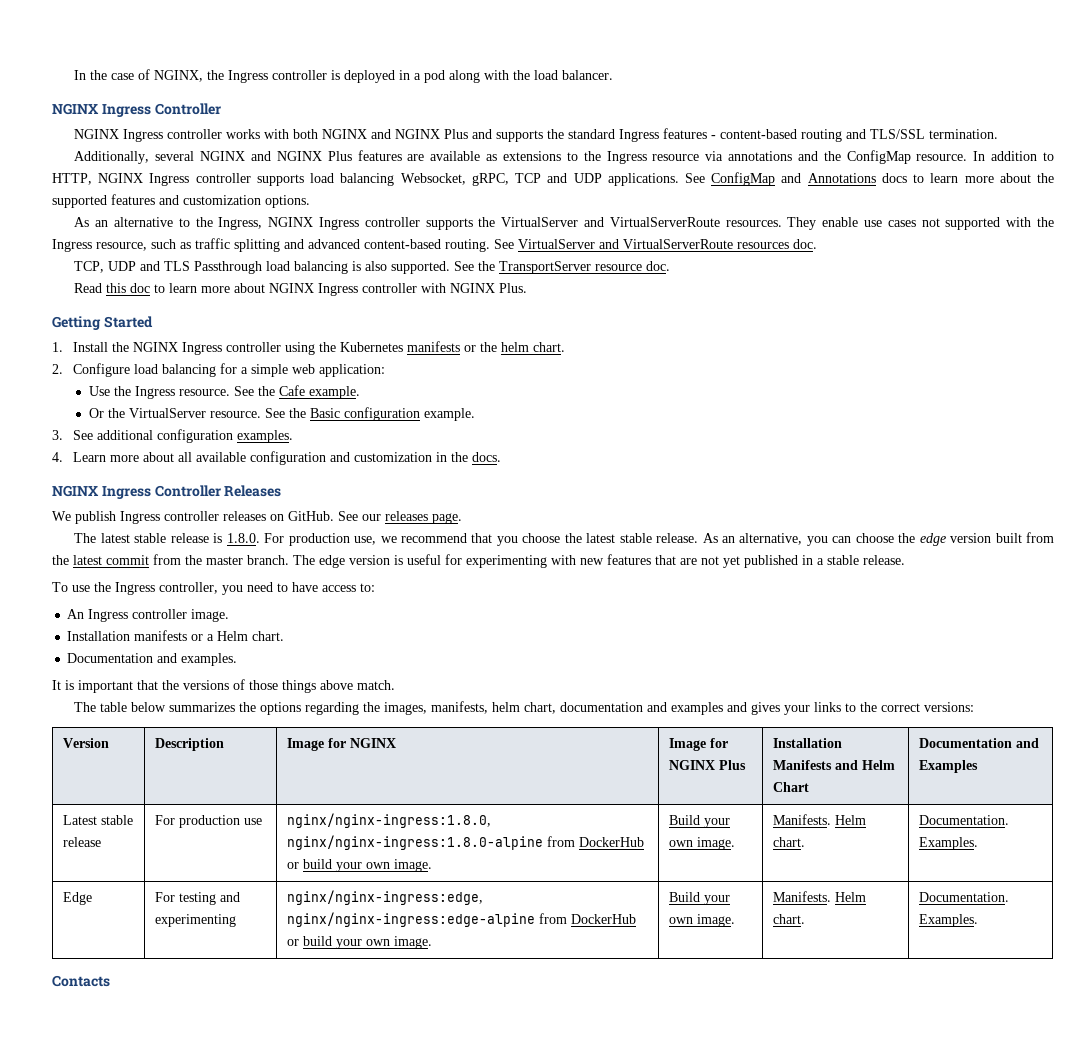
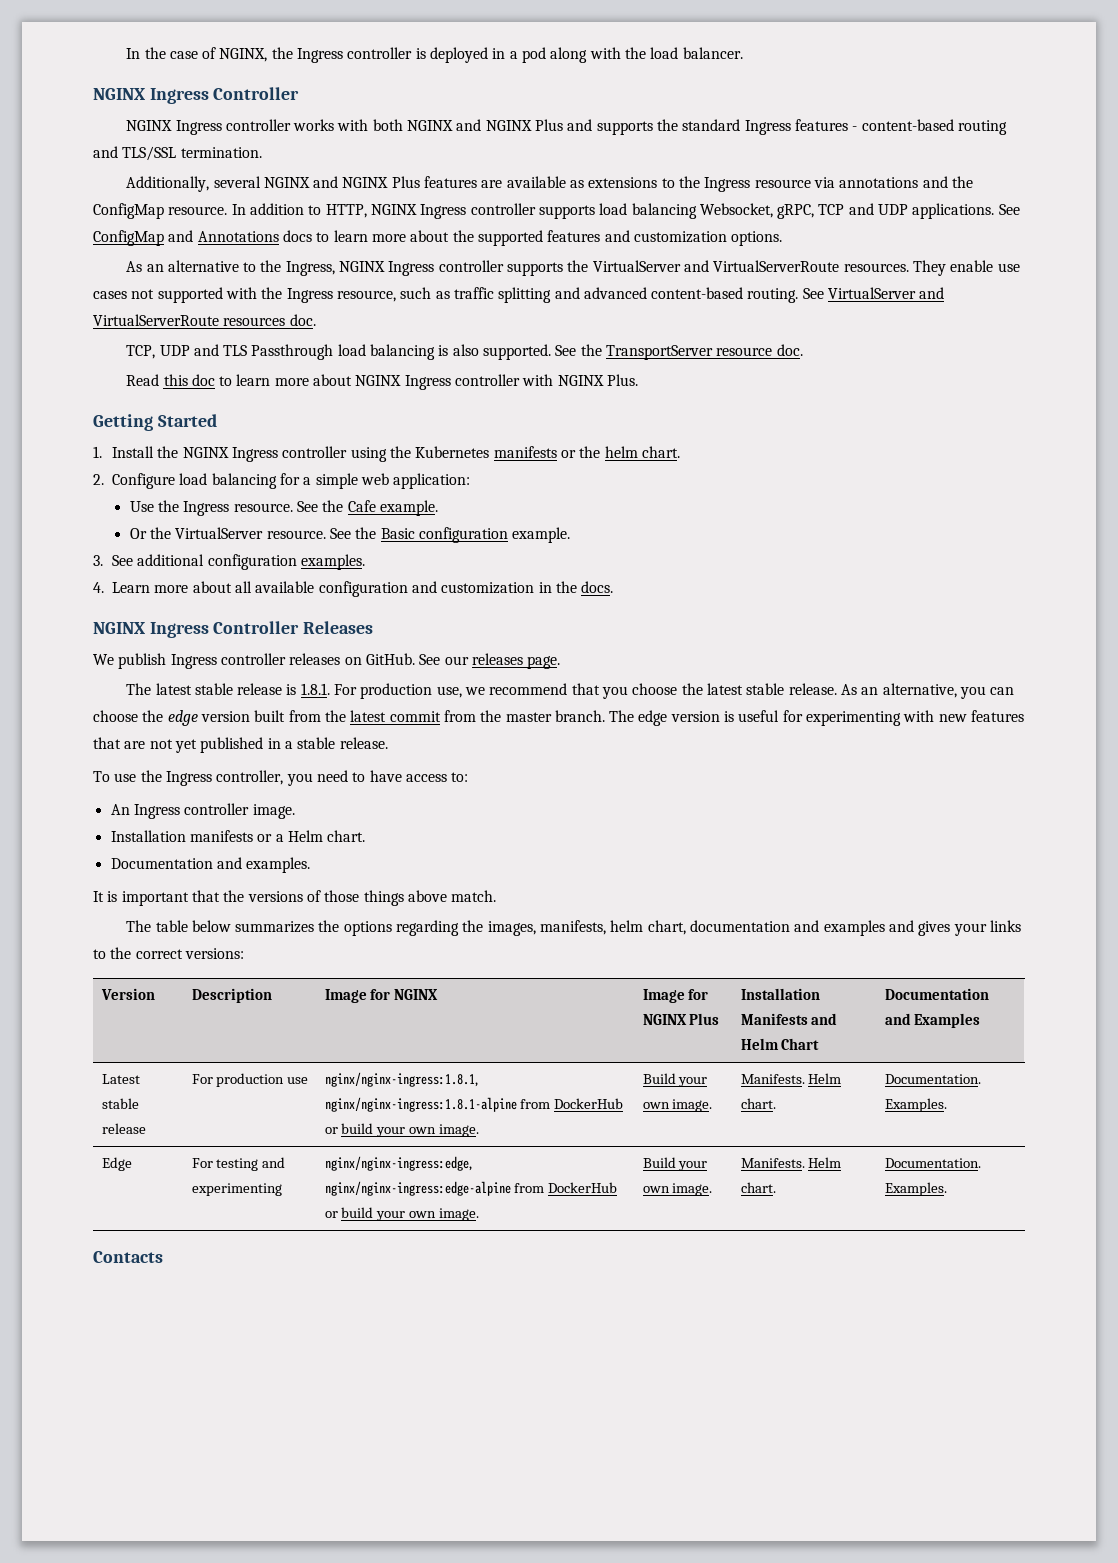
[226,533,260,543] 1.8.0. -> [300,683,330,695] 1.8.1.
[287,813,492,828] [287,835,544,850] nginx/nginx-ingress:1.8.0, nginx/nginx-ingress:1.8.0-alpine -> [324,1072,478,1087] [324,1097,517,1112] nginx/nginx-ingress:1.8.1, nginx/nginx-ingress:1.8.1-alpine

